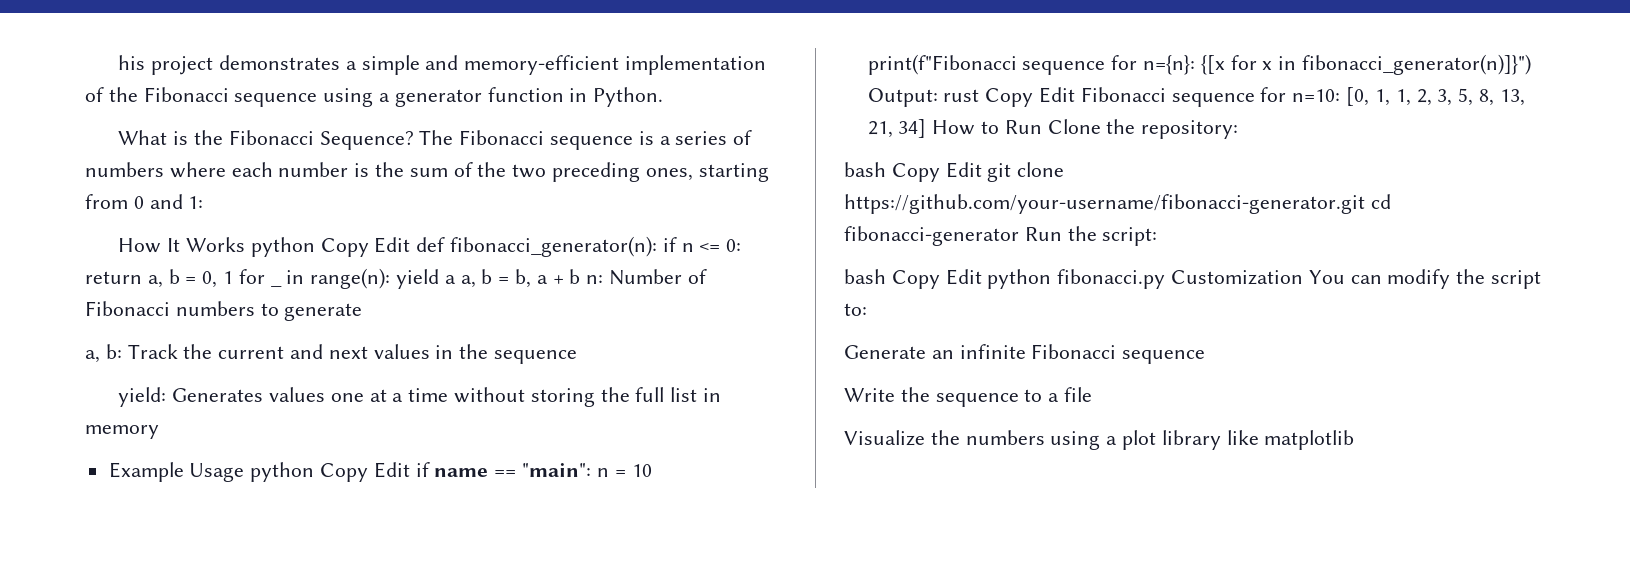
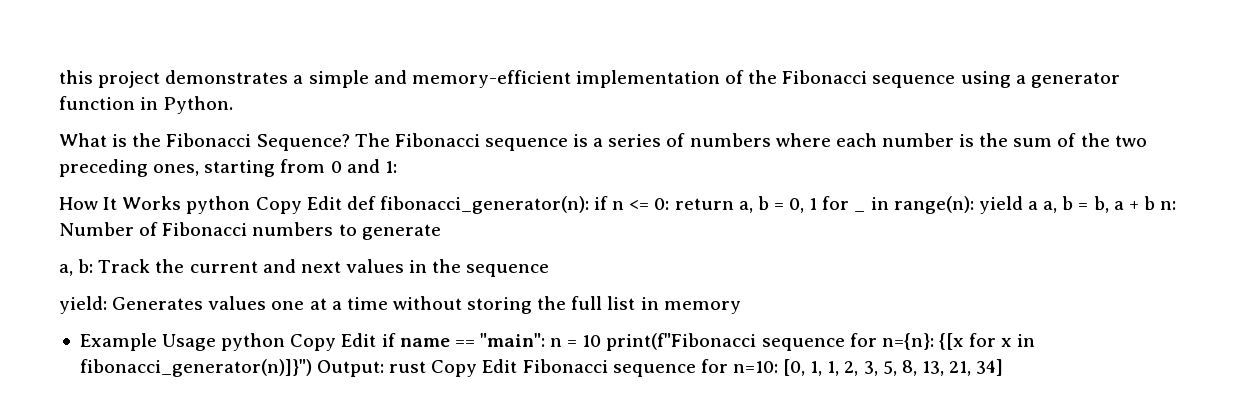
[118,55,146,70] his -> [59,70,93,84] this
[932,119,1239,139] [844,162,1065,182] [844,194,1391,214] [844,226,1158,246] [844,269,1542,289] [844,303,867,316] [844,344,1206,364] [844,387,1093,407] [844,430,1355,450] How to Run Clone the repository: // bash Copy Edit git clone https://github.com/your-username/fibonacci-generator.git cd fibonacci-generator Run the script: // bash Copy Edit python fibonacci.py Customization You can modify the script to: // Generate an infinite Fibonacci sequence // Write the sequence to a file // Visualize the numbers using a plot library like matplotlib -> (1004, 367) none

